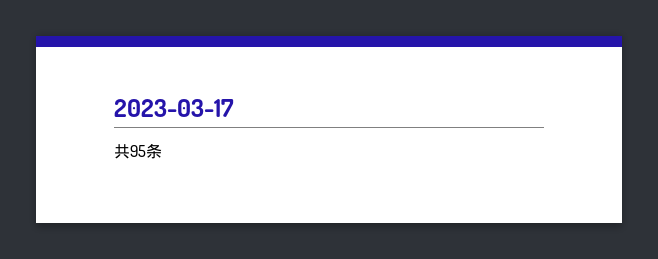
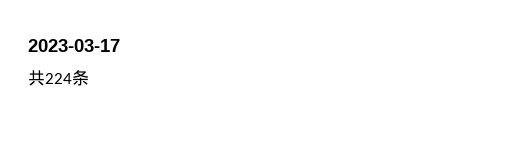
[130,145,146,157] 95 -> [45,73,72,84] 224

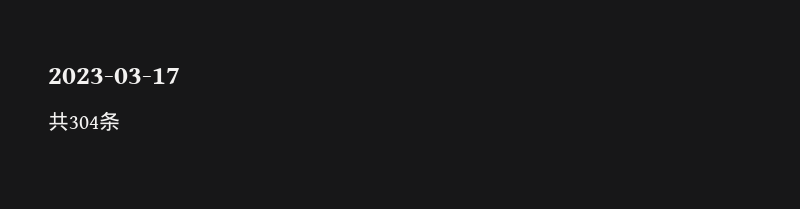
[45,73,72,84] 224 -> [69,116,99,129] 304

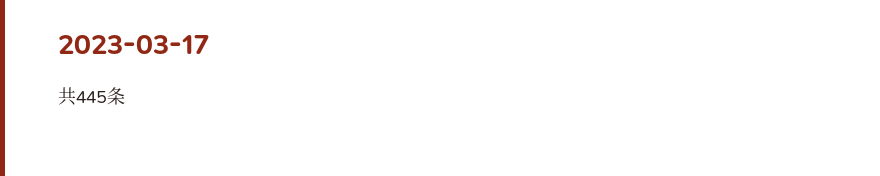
[69,116,99,129] 304 -> [76,91,107,103] 445

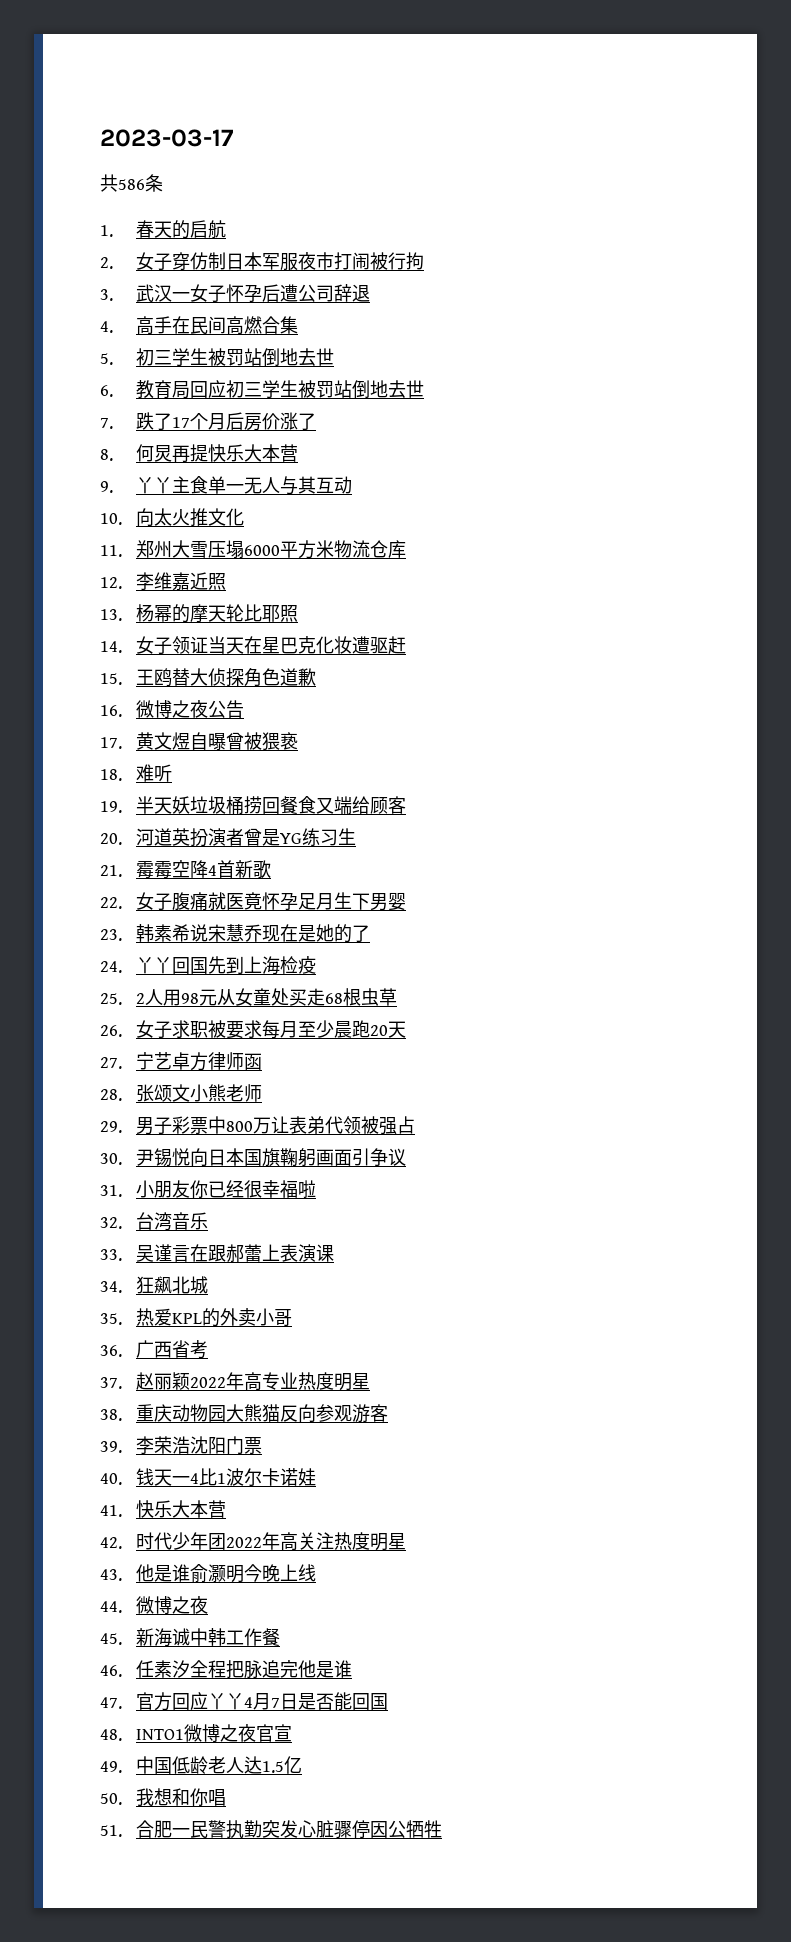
[76,91,107,103] 445 -> [118,179,145,190] 586
(125, 96) none -> [100,220,226,239] [100,252,424,271] [100,284,370,303] [100,316,298,335] [100,348,334,366] [100,380,424,399] [100,412,316,431] [100,444,298,463] [100,476,352,495] [100,508,244,527] [100,540,406,559] [100,572,226,590] [100,604,298,623] [100,636,406,655] [100,668,316,687] [100,700,244,718] [100,732,298,751] [100,764,172,782] [100,796,406,814] [100,828,356,847] [100,860,271,879] [100,892,406,911] [100,924,370,943] [100,956,316,975] [100,988,397,1006] [100,1020,406,1039] [100,1052,262,1071] [100,1084,262,1102] [100,1116,415,1135] [100,1148,406,1167] [100,1180,316,1198] [100,1212,208,1231] [100,1244,334,1263] [100,1276,208,1294] [100,1308,292,1327] [100,1340,208,1359] [100,1372,370,1391] [100,1404,388,1423] [100,1436,262,1454] [100,1468,316,1486] [100,1500,226,1518] [100,1532,406,1551] [100,1564,316,1583] [100,1596,208,1614] [100,1628,280,1647] [100,1660,352,1679] [100,1692,388,1711] [100,1724,292,1742] [100,1756,302,1774] [100,1788,226,1806] [100,1820,442,1839] // 1.春天的启航 // 2.女子穿仿制日本军服夜市打闹被行拘 // 3.武汉一女子怀孕后遭公司辞退 // 4.高手在民间高燃合集 // 5.初三学生被罚站倒地去世 // 6.教育局回应初三学生被罚站倒地去世 // 7.跌了17个月后房价涨了 // 8.何炅再提快乐大本营 // 9.丫丫主食单一无人与其互动 // 10.向太火推文化 // 11.郑州大雪压塌6000平方米物流仓库 // 12.李维嘉近照 // 13.杨幂的摩天轮比耶照 // 14.女子领证当天在星巴克化妆遭驱赶 // 15.王鸥替大侦探角色道歉 // 16.微博之夜公告 // 17.黄文煜自曝曾被猥亵 // 18.难听 // 19.半天妖垃圾桶捞回餐食又端给顾客 // 20.河道英扮演者曾是YG练习生 // 21.霉霉空降4首新歌 // 22.女子腹痛就医竟怀孕足月生下男婴 // 23.韩素希说宋慧乔现在是她的了 // 24.丫丫回国先到上海检疫 // 25. 2人用98元从女童处买走68根虫草 // 26.女子求职被要求每月至少晨跑20天 // 27.宁艺卓方律师函 // 28.张颂文小熊老师 // 29.男子彩票中800万让表弟代领被强占 // 30.尹锡悦向日本国旗鞠躬画面引争议 // 31.小朋友你已经很幸福啦 // 32.台湾音乐 // 33.吴谨言在跟郝蕾上表演课 // 34.狂飙北城 // 35.热爱KPL的外卖小哥 // 36.广西省考 // 37.赵丽颖2022年高专业热度明星 // 38.重庆动物园大熊猫反向参观游客 // 39.李荣浩沈阳门票 // 40.钱天一4比1波尔卡诺娃 // 41.快乐大本营 // 42.时代少年团2022年高关注热度明星 // 43.他是谁俞灏明今晚上线 // 44.微博之夜 // 45.新海诚中韩工作餐 // 46.任素汐全程把脉追完他是谁 // 47.官方回应丫丫4月7日是否能回国 // 48. INTO1微博之夜官宣 // 49.中国低龄老人达1.5亿 // 50.我想和你唱 // 51.合肥一民警执勤突发心脏骤停因公牺牲

